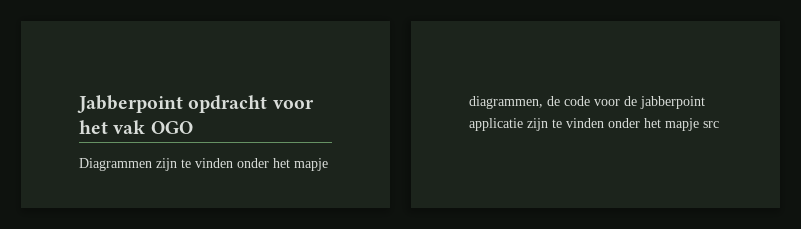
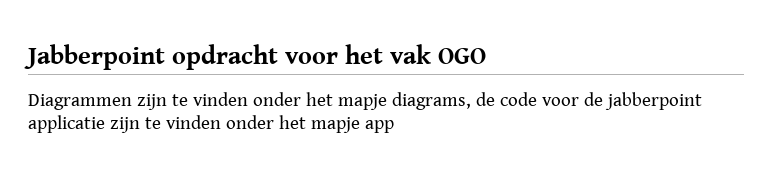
[469,96,543,109] diagrammen, -> [391,92,471,110] diagrams,
[703,121,719,128] src -> [364,120,394,133] app

